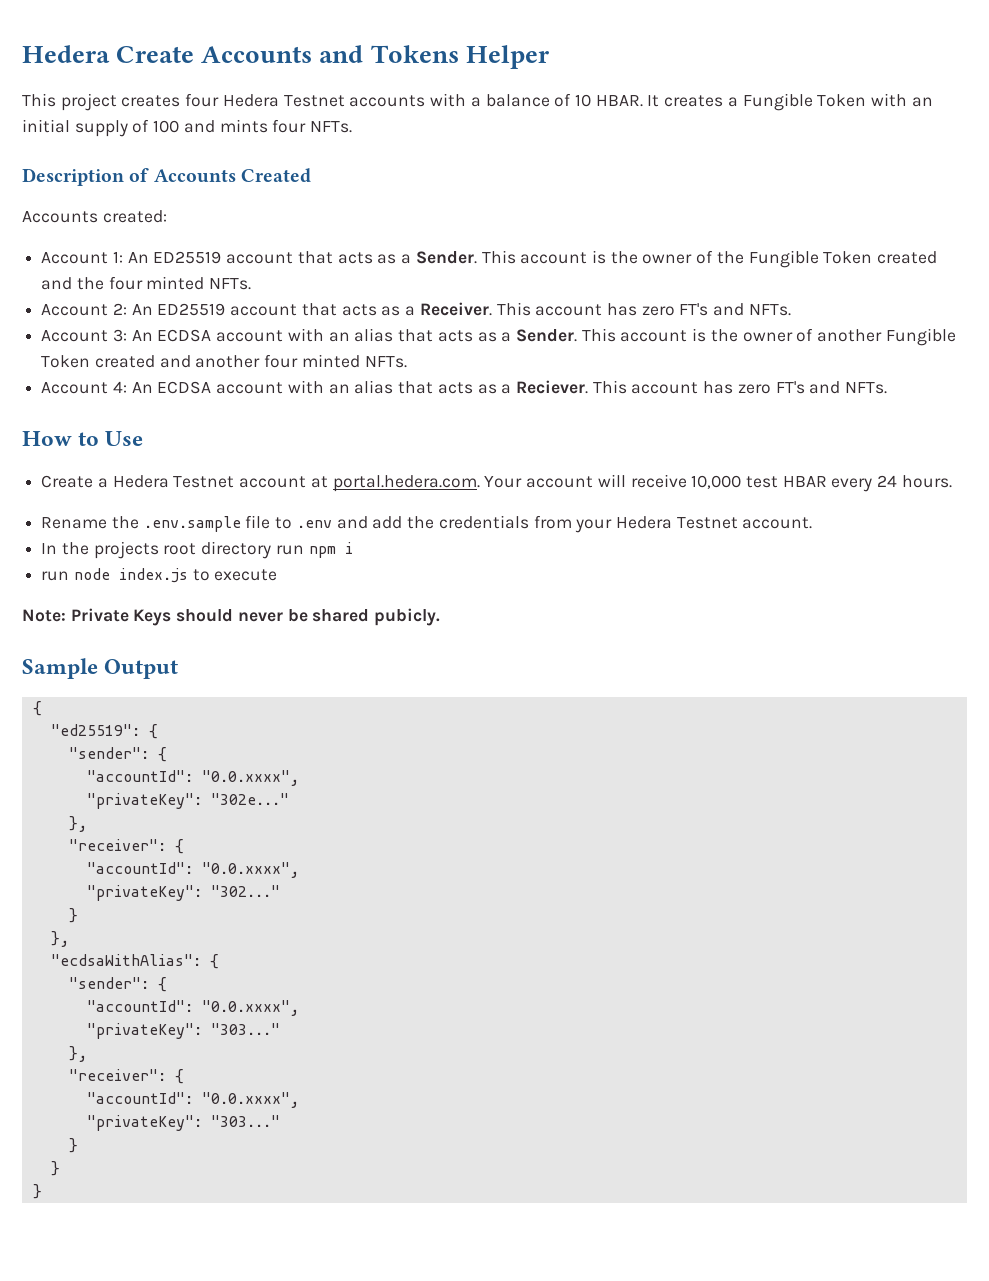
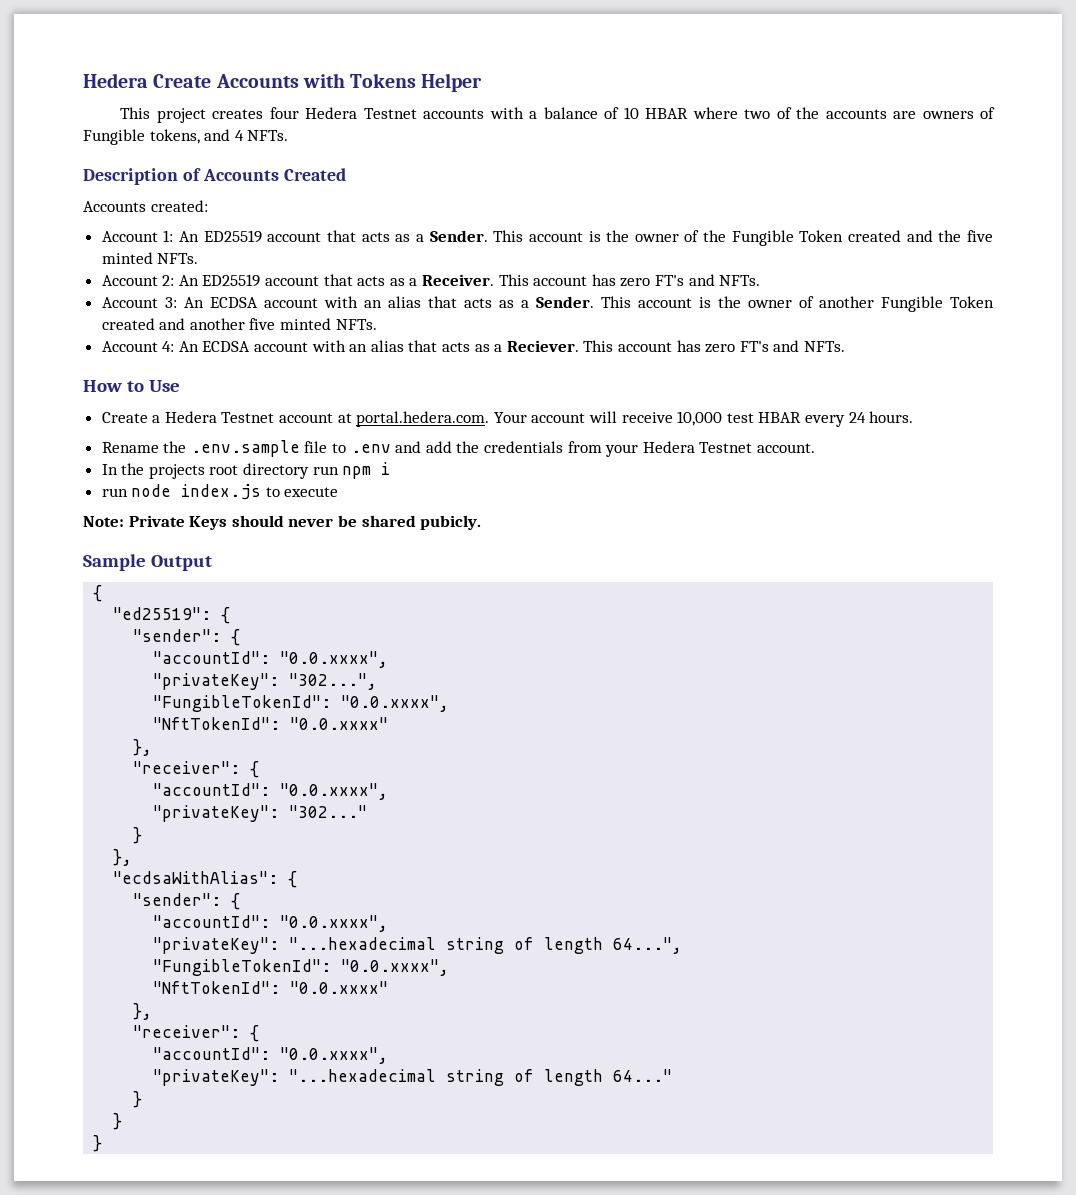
[319,45,364,63] and -> [302,73,345,88] with
[595,93,933,111] [22,119,307,137] HBAR. It creates a Fungible Token with an initial supply of 100 and mints four -> [645,107,995,119] [83,129,244,145] HBAR where two of the accounts are owners of Fungible tokens, and 4
[108,276,143,290] four -> [966,230,993,242] five
[264,354,299,368] four -> [249,318,276,330] five
[210,793,289,805] "302e..." -> [289,673,378,690] [153,695,450,712] [153,717,389,730] "302...", // "FungibleTokenId": "0.0.xxxx", // "NftTokenId": "0.0.xxxx"
[210,1023,280,1035] [68,1046,87,1062] [68,1069,184,1084] [86,1092,299,1108] [86,1115,280,1131] "303..." // }, // "receiver": { // "accountId": "0.0.xxxx", // "privateKey": "303..." -> [289,937,683,954] [153,959,450,976] [153,981,389,994] [133,1003,153,1020] [133,1025,260,1042] [153,1047,389,1064] [153,1069,673,1086] "...hexadecimal string of length 64...", // "FungibleTokenId": "0.0.xxxx", // "NftTokenId": "0.0.xxxx" // }, // "receiver": { // "accountId": "0.0.xxxx", // "privateKey": "...hexadecimal string of length 64..."

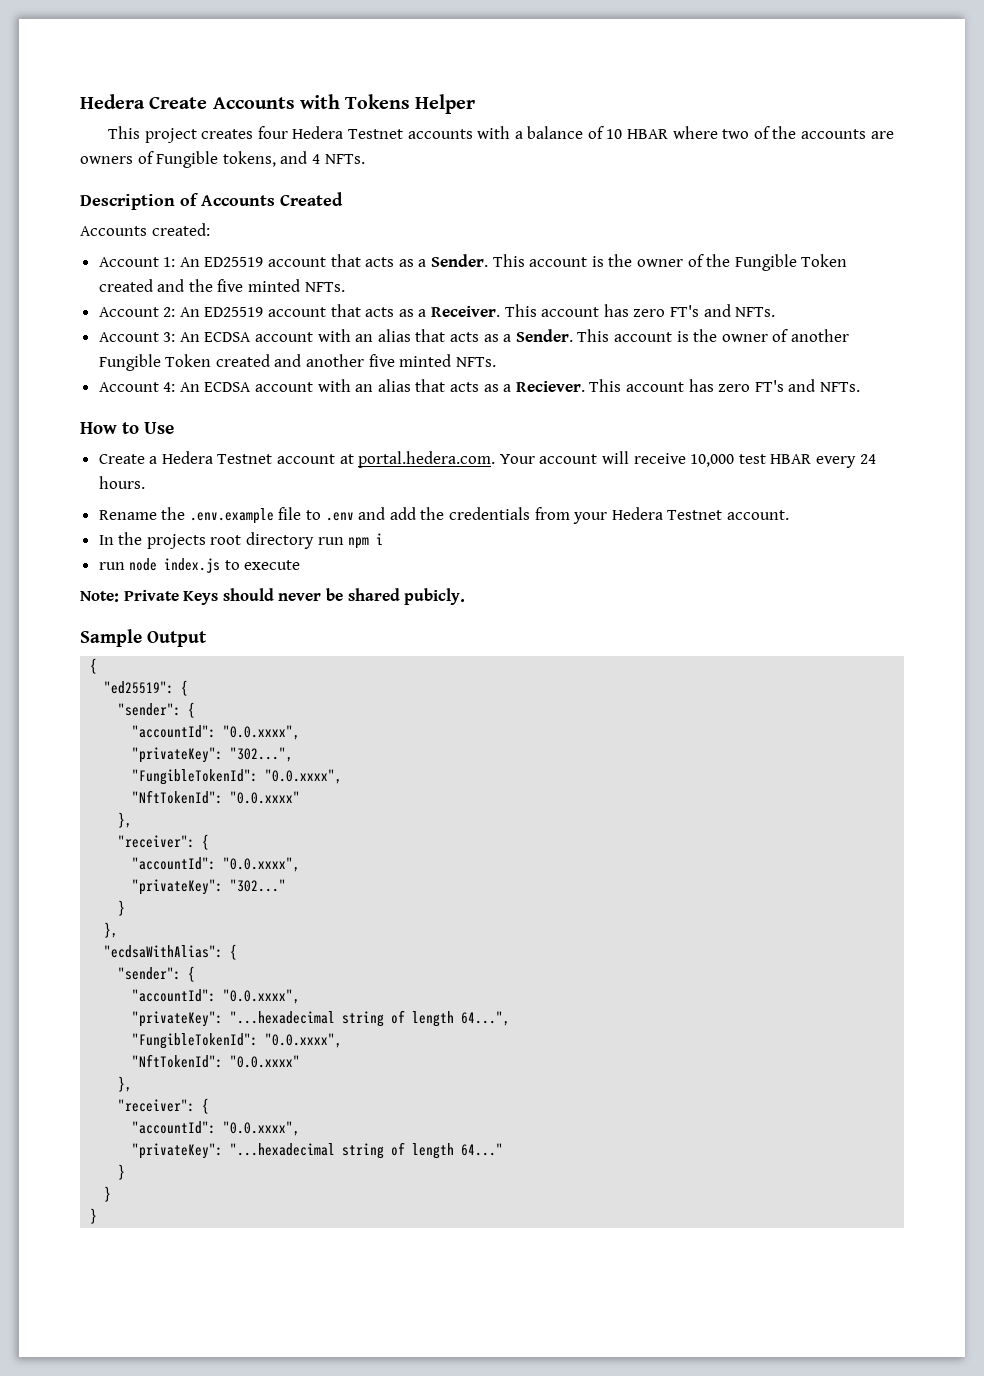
[190,440,300,457] .env.sample -> [189,508,274,524] .env.example

